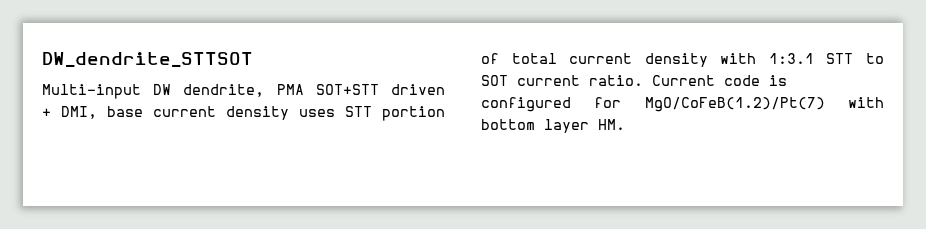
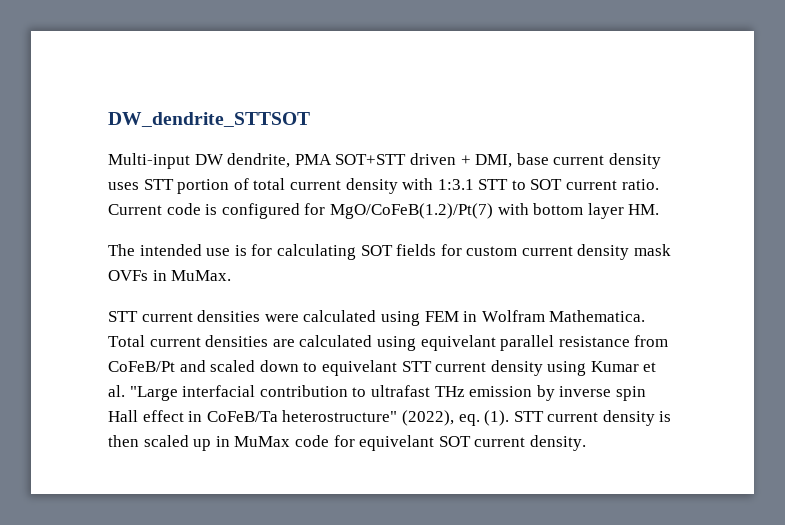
(625, 124) none -> [108,244,672,260] [108,270,232,281] [108,310,646,326] [108,335,669,351] [108,360,657,376] [108,385,646,401] [108,410,672,426] [108,435,586,451] // The intended use is for calculating SOT fields for custom current density mask OVFs in MuMax. // STT current densities were calculated using FEM in Wolfram Mathematica. Total current densities are calculated using equivelant parallel resistance from CoFeB/Pt and scaled down to equivelant STT current density using Kumar et al. "Large interfacial contribution to ultrafast THz emission by inverse spin Hall effect in CoFeB/Ta heterostructure" (2022), eq. (1). STT current density is then scaled up in MuMax code for equivelant SOT current density.

